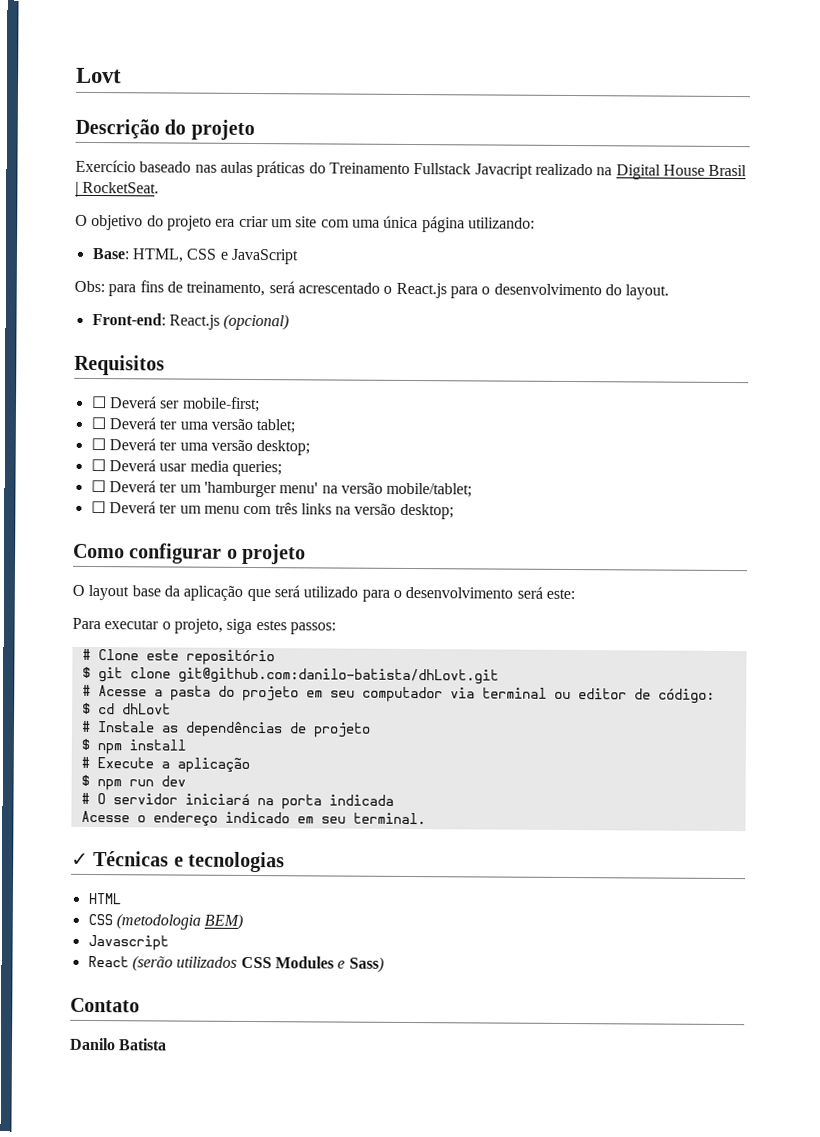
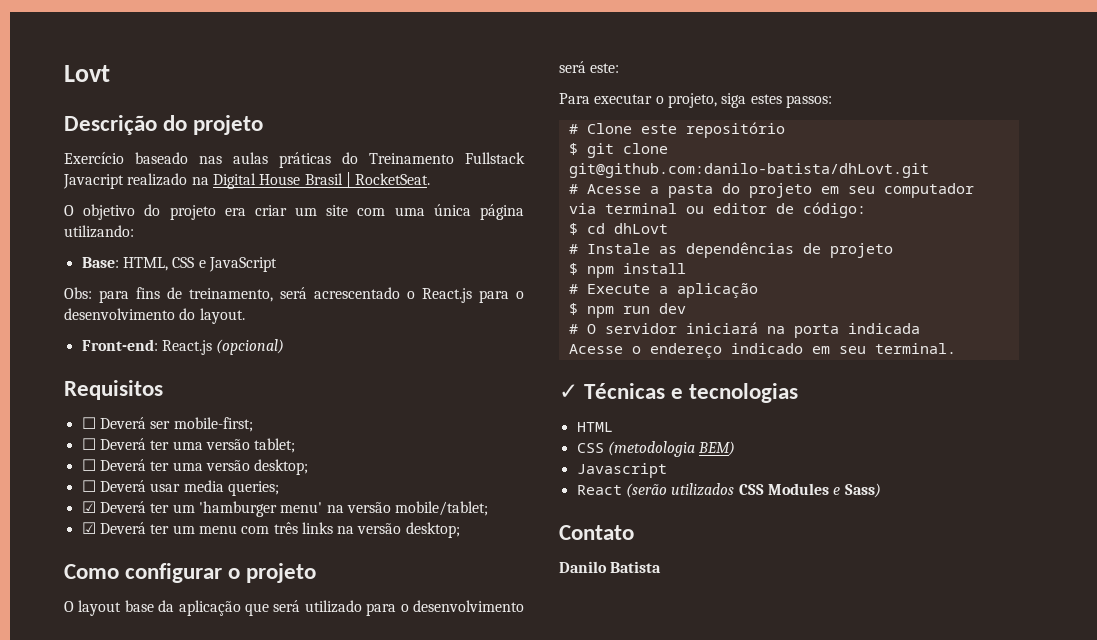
[90,479,106,493] ☐ -> [81,501,96,513] ☑
[90,500,106,514] ☐ -> [81,522,96,534] ☑

